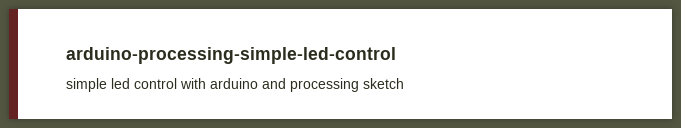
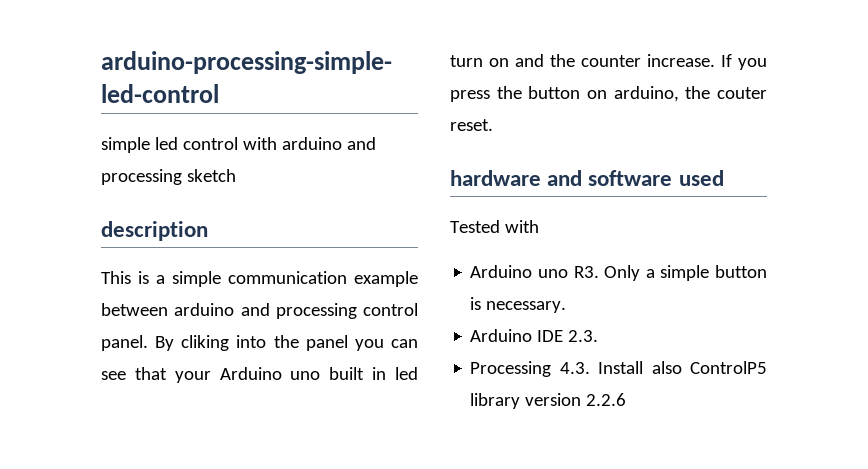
(404, 83) none -> [101,221,208,241] [101,271,418,287] [101,303,418,319] [101,335,418,351] [101,367,419,383] [450,54,767,70] [450,86,767,102] [450,119,493,131] [450,170,724,186] [450,220,539,233] [470,265,767,281] [470,297,567,313] [470,329,599,342] [470,361,767,377] [470,393,627,409] // description // This is a simple communication example between arduino and processing control panel. By cliking into the panel you can see that your Arduino uno built in led turn on and the counter increase. If you press the button on arduino, the couter reset. // hardware and software used // Tested with // Arduino uno R3. Only a simple button is necessary. // Arduino IDE 2.3. // Processing 4.3. Install also ControlP5 library version 2.2.6

